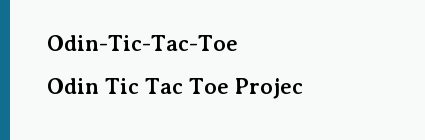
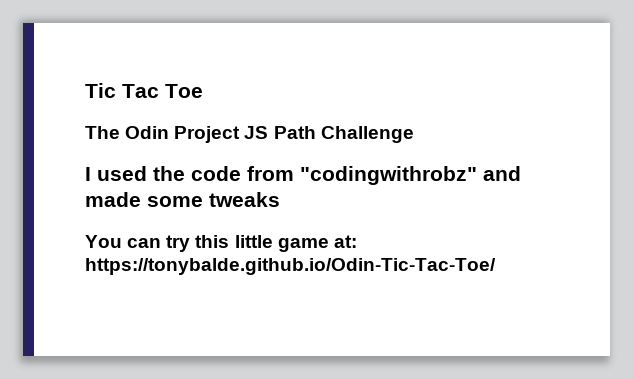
[47,35,238,51] [47,78,99,94] Odin-Tic-Tac-Toe // Odin -> (85, 90) none
[234,78,303,99] Projec -> [85,126,414,143] [85,166,521,185] [85,192,280,207] [85,235,357,252] [85,258,496,275] // The Odin Project JS Path Challenge // I used the code from "codingwithrobz" and made some tweaks // You can try this little game at: https://tonybalde.github.io/Odin-Tic-Tac-Toe/

